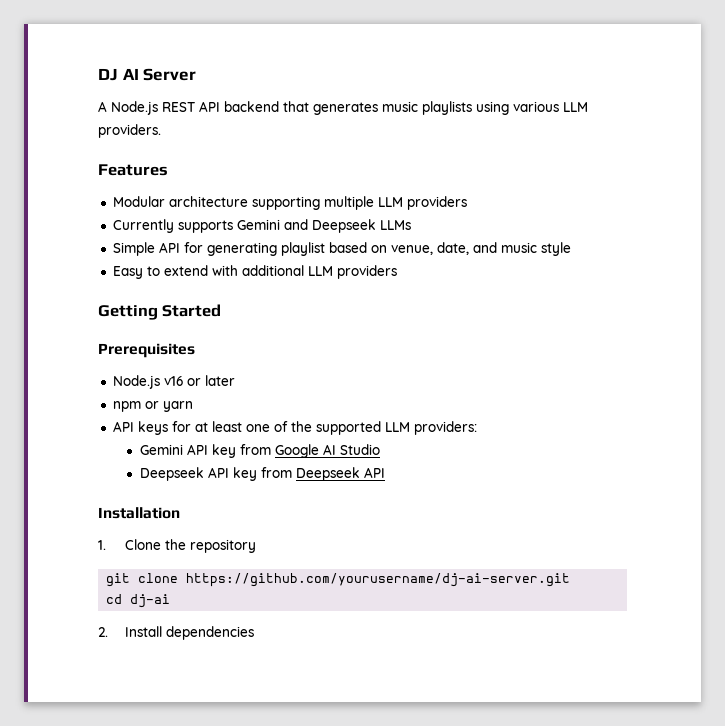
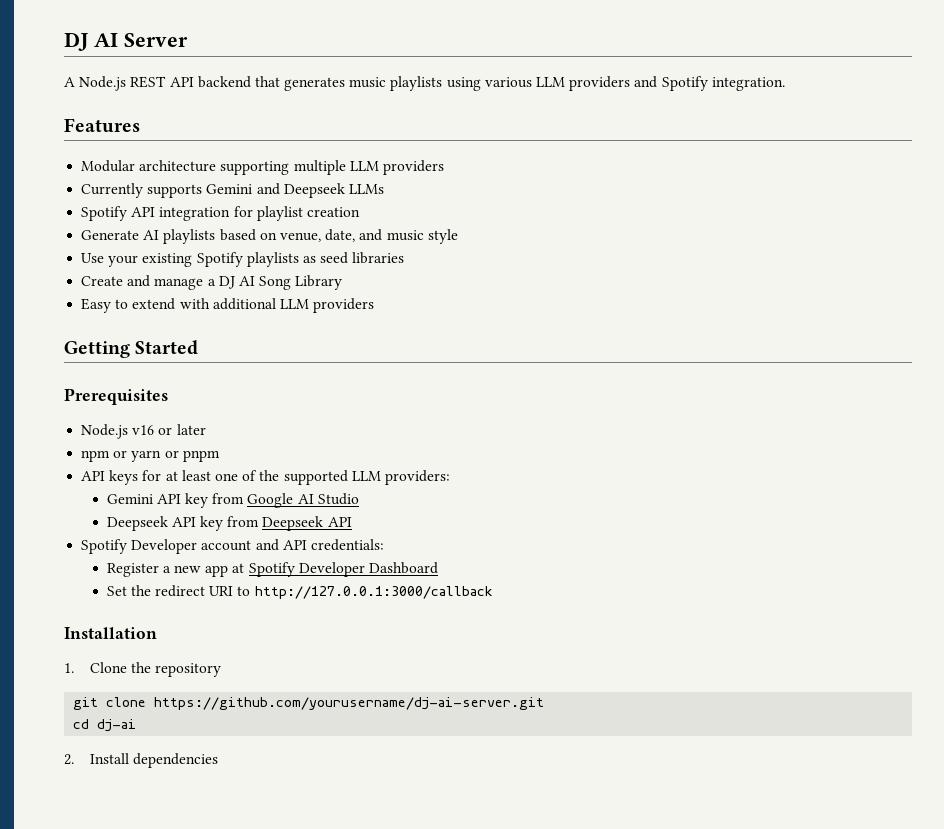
[98,124,161,138] providers. -> [569,76,785,91] providers and Spotify integration.
[112,242,325,256] Simple API for generating playlist -> [81,206,360,221] [81,229,216,244] Spotify API integration for playlist creation // Generate AI playlists
(571, 249) none -> [81,252,405,267] [81,275,343,290] // Use your existing Spotify playlists as seed libraries // Create and manage a DJ AI Song Library
(193, 406) none -> [164,450,220,462] or pnpm
(385, 472) none -> [81,539,384,554] [106,562,438,577] [106,585,493,599] // Spotify Developer account and API credentials: // Register a new app at Spotify Developer Dashboard // Set the redirect URI to http://127.0.0.1:3000/callback

